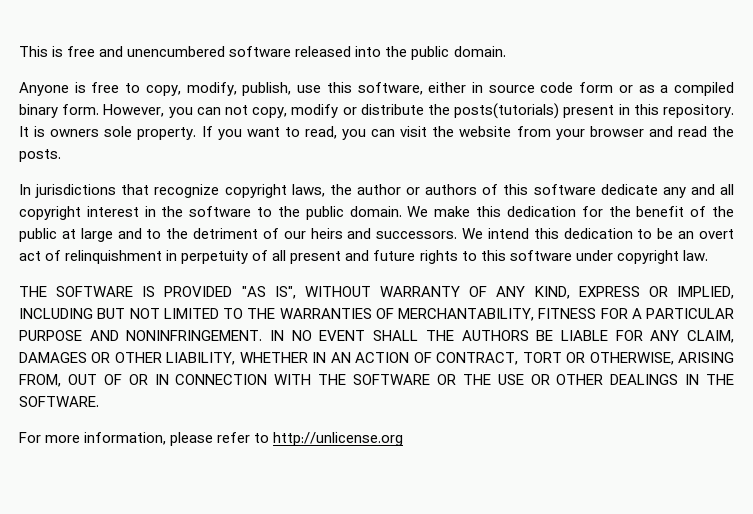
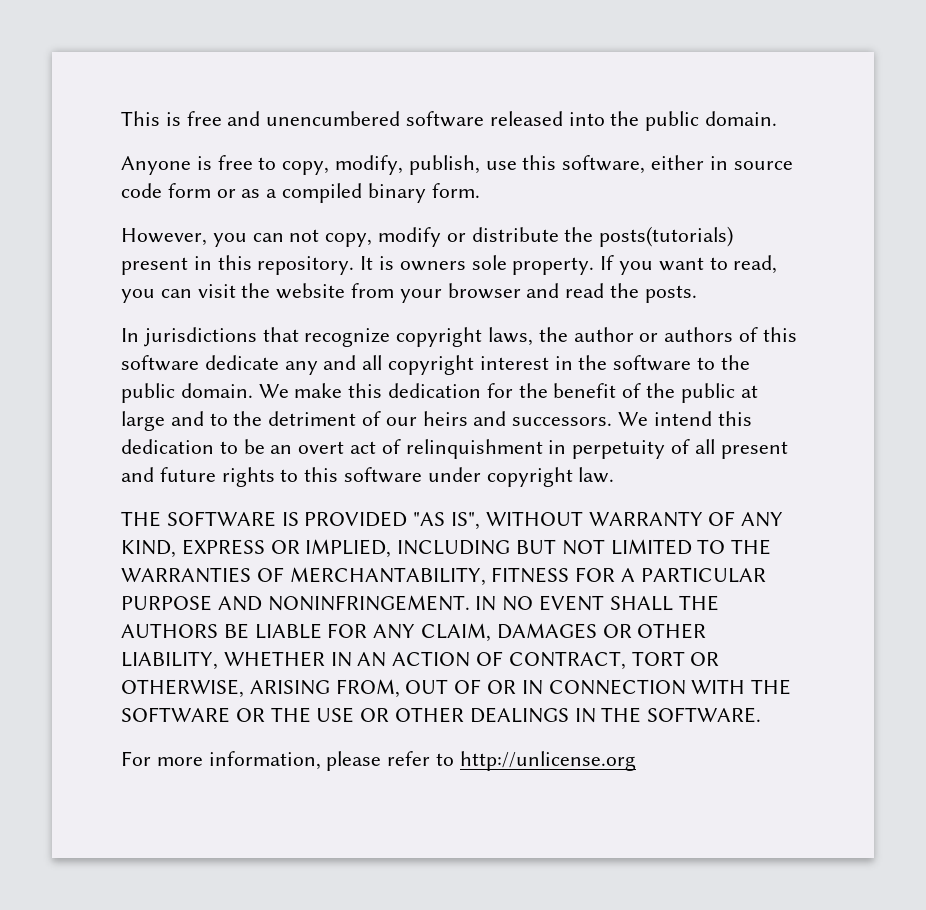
(100, 109) none -> (480, 190) //

